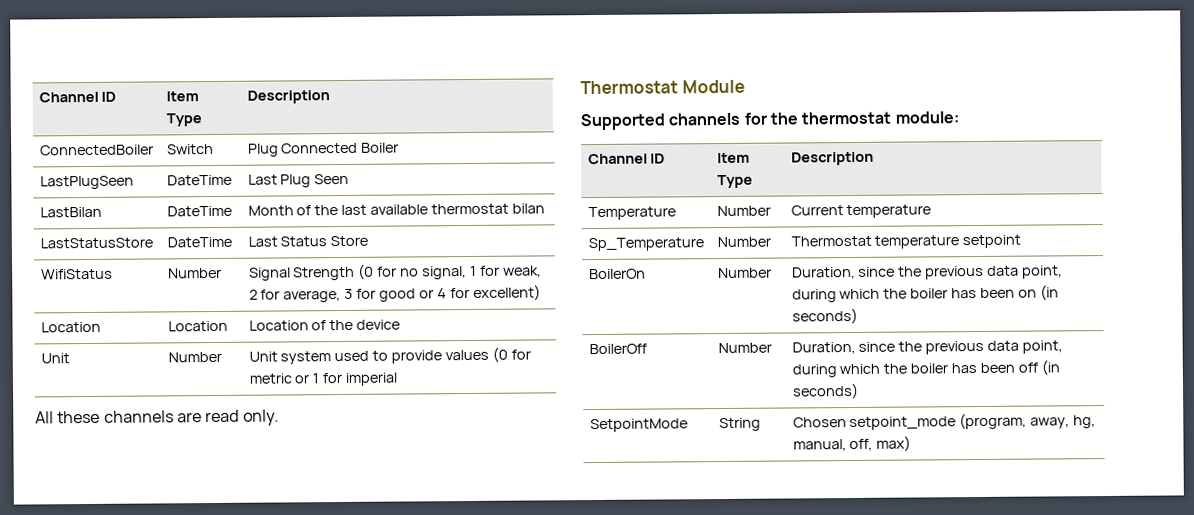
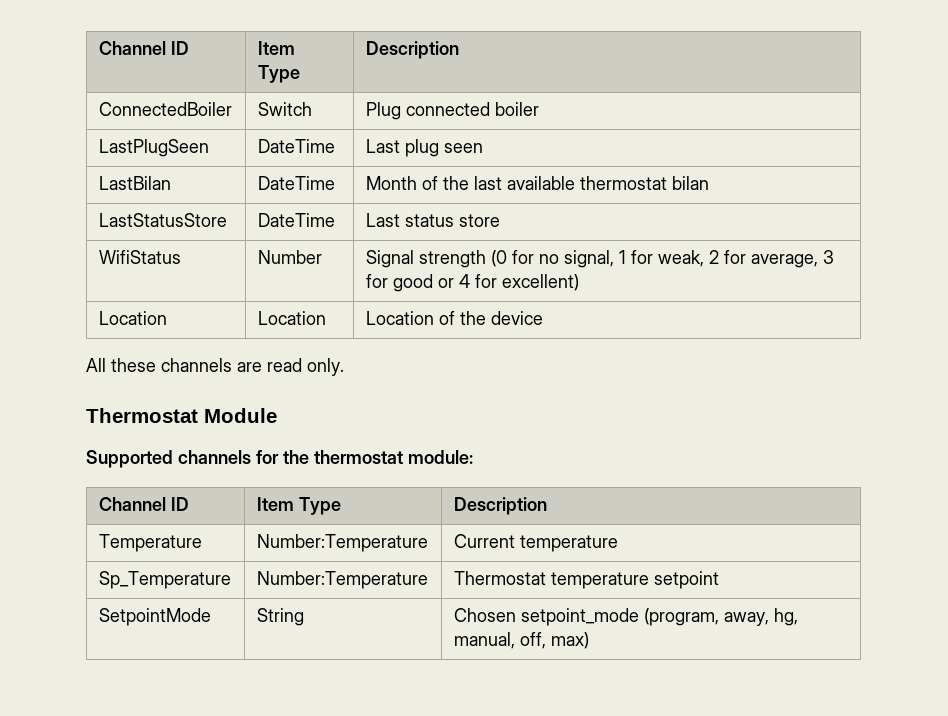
[281,142,400,154] Connected Boiler -> [405,102,539,116] connected boiler
[280,173,350,188] Plug Seen -> [404,139,483,157] plug seen
[280,235,369,247] Status Store -> [404,214,500,227] status store
[293,266,356,281] Strength -> [418,250,486,268] strength
[40,353,70,364] [167,351,222,363] [248,346,531,365] [248,372,398,386] // Unit | Number | Unit system used to provide values (0 for metric or 1 for imperial -> (543, 318) none
[716,205,771,217] Number -> [256,534,428,552] Number:Temperature
[716,236,771,248] Number -> [256,571,428,589] Number:Temperature
[588,268,646,280] [717,267,772,279] [791,265,1064,280] [791,284,1059,303] [791,307,858,325] [588,343,647,355] [717,342,772,354] [791,340,1064,355] [791,359,1060,378] [791,382,859,400] // BoilerOn | Number | Duration, since the previous data point, during which the boiler has been on (in seconds) // BoilerOff | Number | Duration, since the previous data point, during which the boiler has been off (in seconds) -> (719, 580) none

